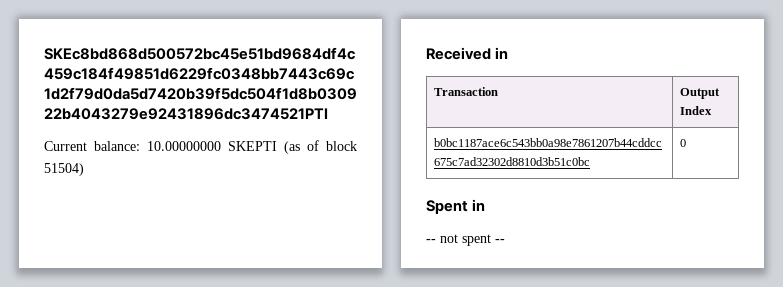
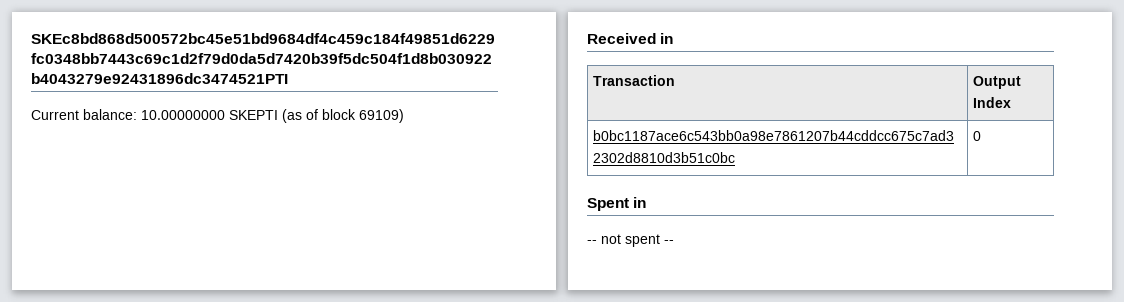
[44,163,84,176] 51504) -> [359,109,404,123] 69109)

